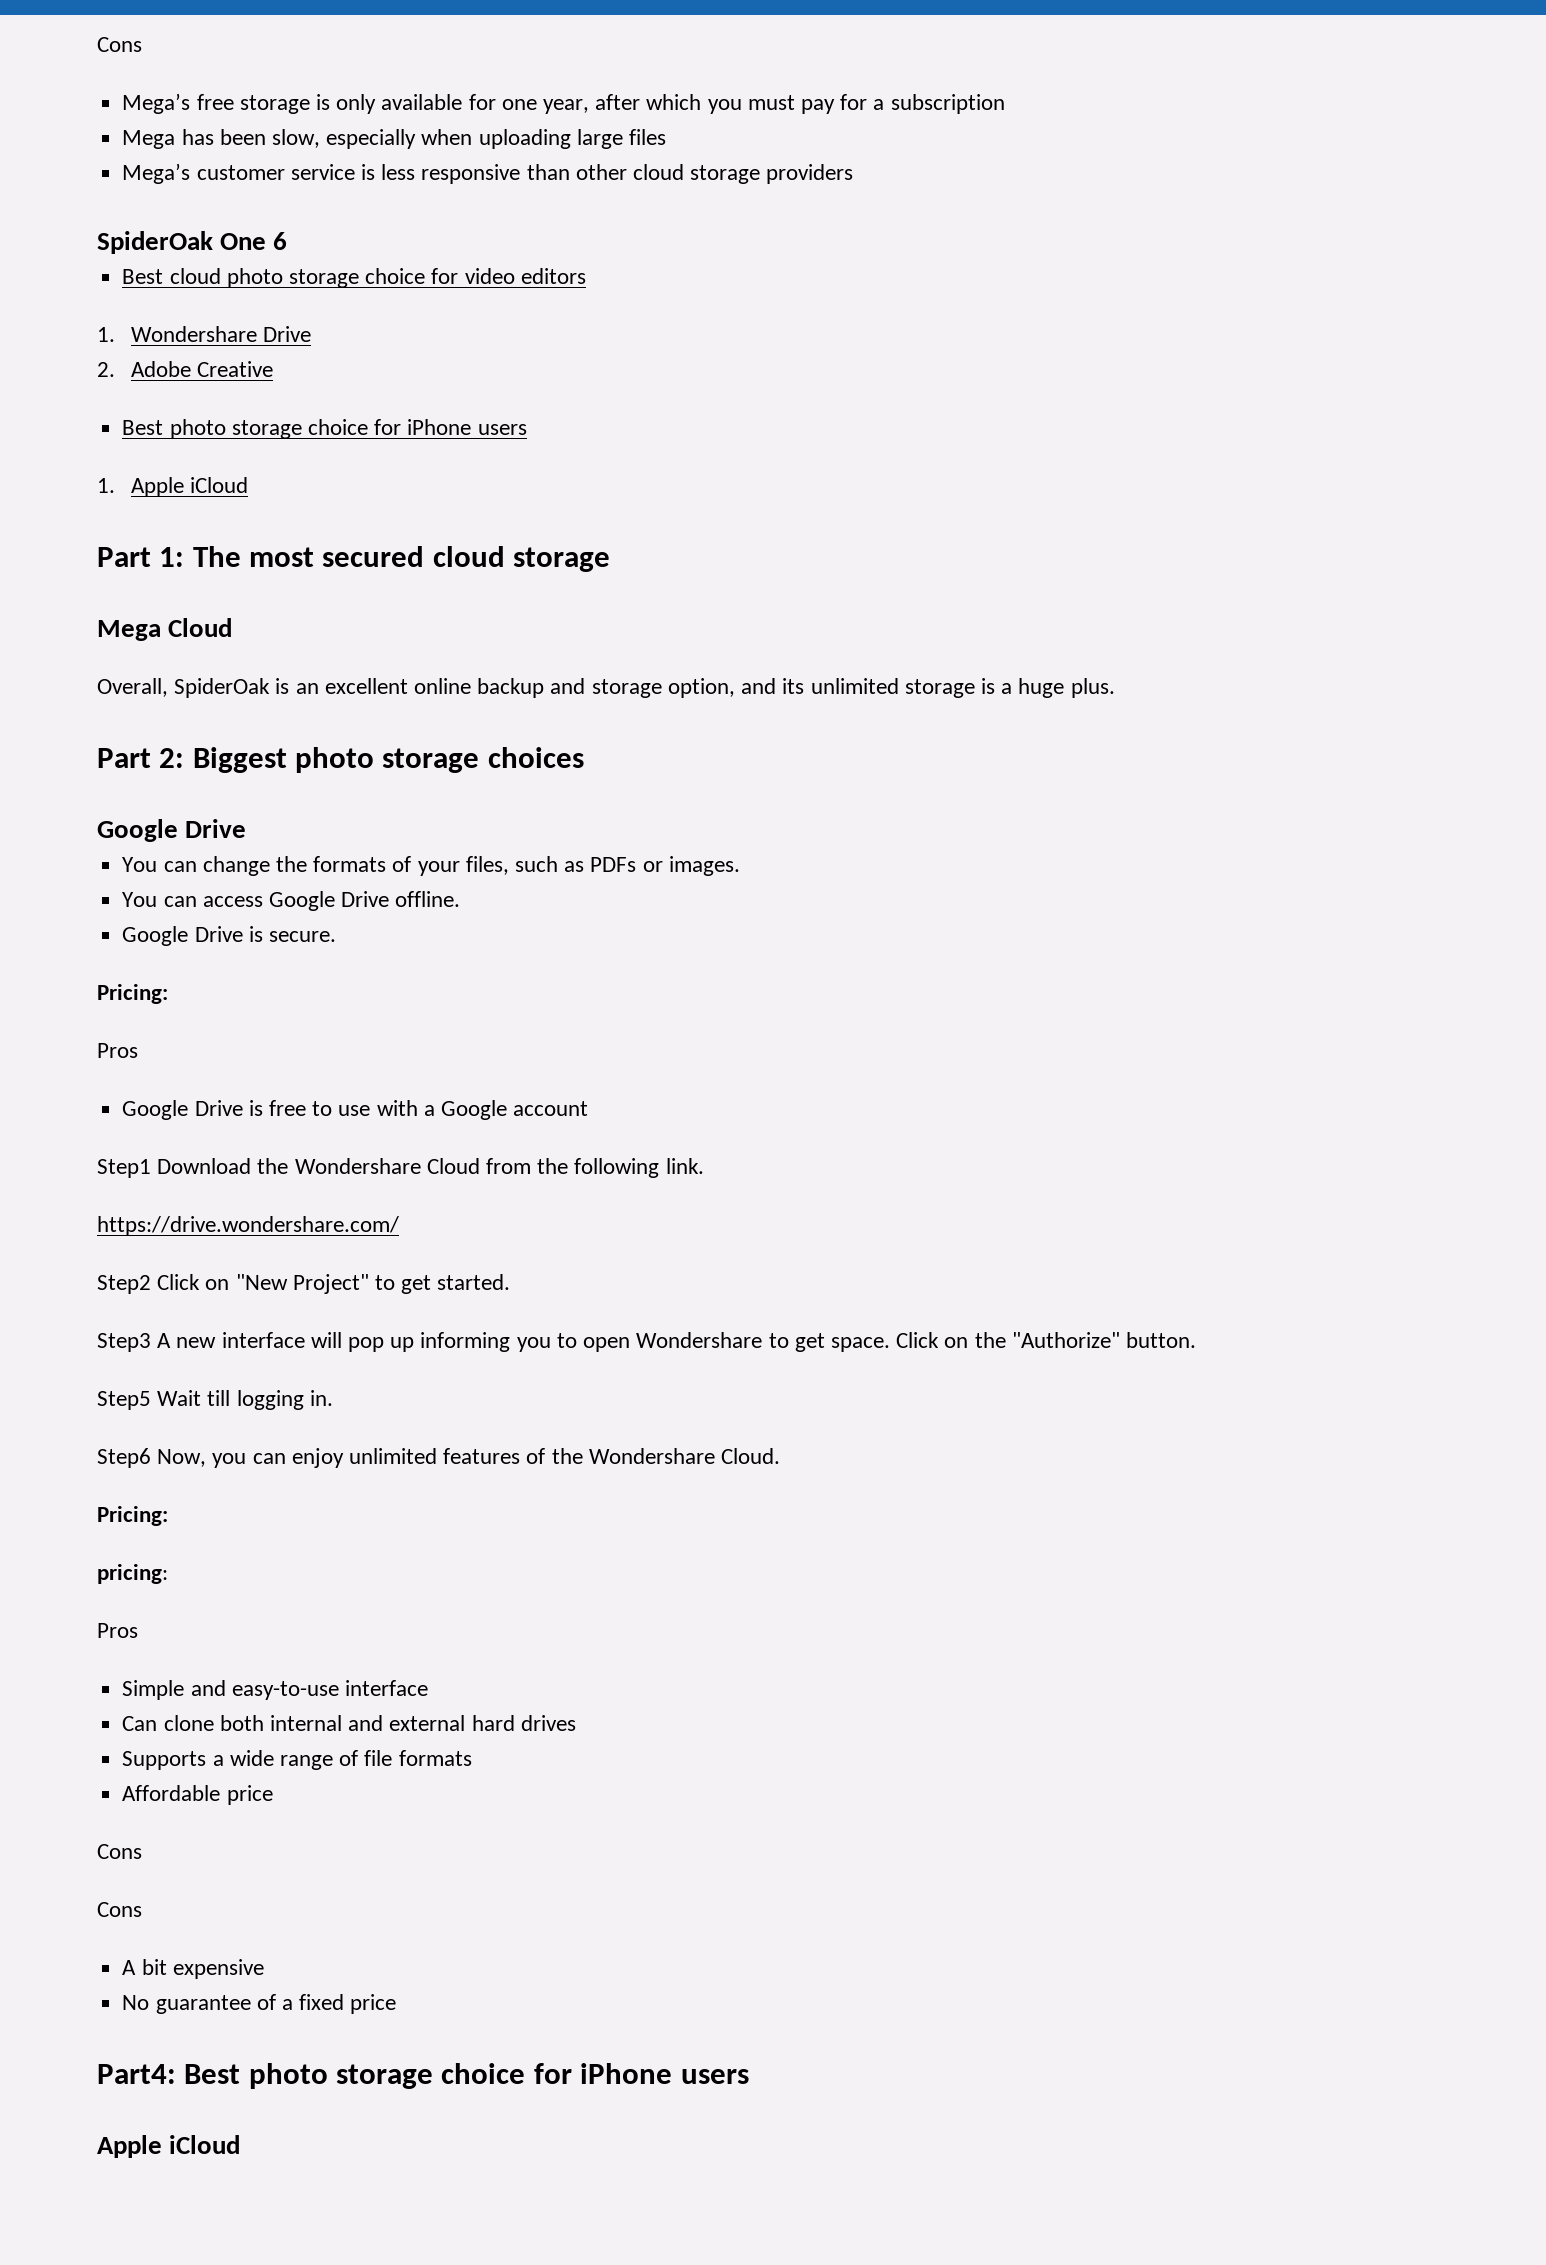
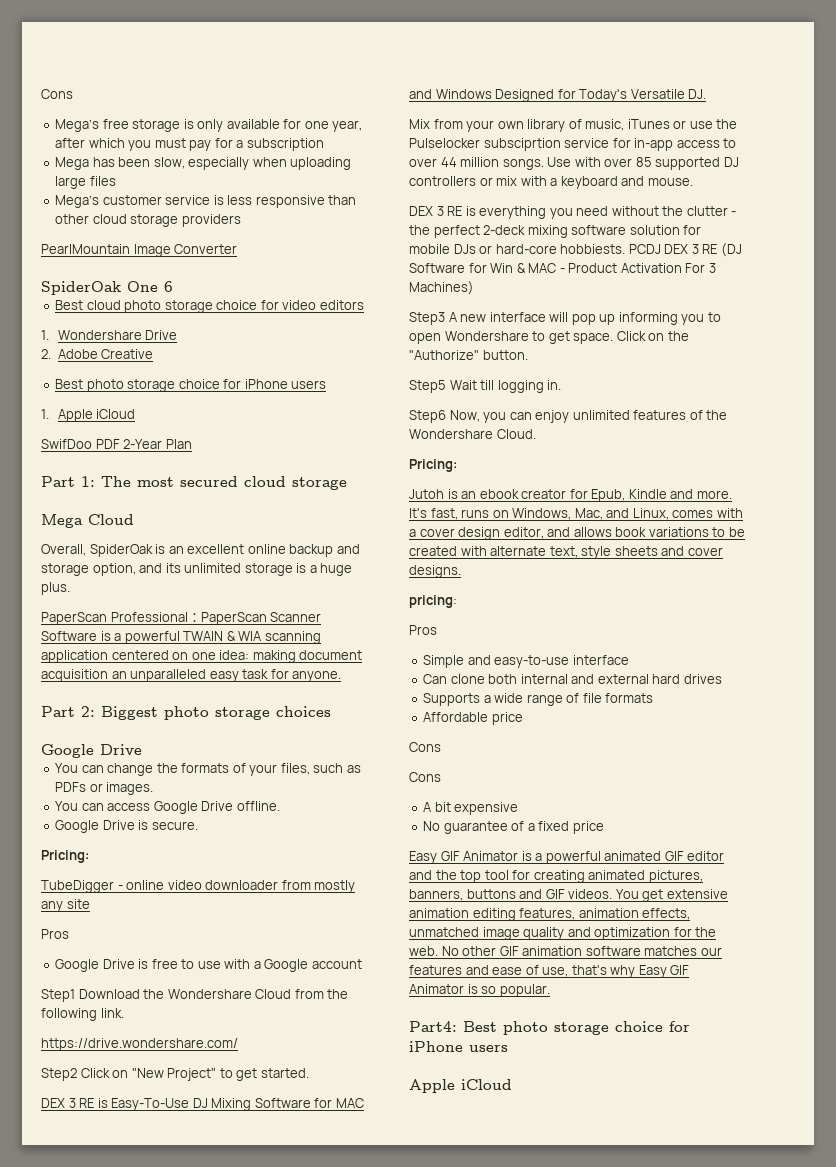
(854, 174) none -> [41,244,238,257] // PearlMountain Image Converter
(248, 485) none -> [41,439,192,449] // SwifDoo PDF 2-Year Plan
(1115, 688) none -> [41,612,322,625] [41,631,321,644] [41,650,363,663] [41,669,342,682] // PaperScan Professional：PaperScan Scanner Software is a powerful TWAIN & WIA scanning application centered on one idea: making document acquisition an unparalleled easy task for anyone.
(168, 994) none -> [41,880,356,893] [41,899,90,912] // TubeDigger - online video downloader from mostly any site
(511, 1282) none -> [41,1098,364,1111] [409,89,707,102] [409,119,738,132] [409,138,737,151] [409,157,739,170] [409,176,693,189] [409,206,737,219] [409,225,702,238] [409,243,742,257] [409,263,716,273] [409,281,474,295] // DEX 3 RE is Easy-To-Use DJ Mixing Software for MAC and Windows Designed for Today's Versatile DJ. // Mix from your own library of music, iTunes or use the Pulselocker subsciprtion service for in-app access to over 44 million songs. Use with over 85 supported DJ controllers or mix with a keyboard and mouse. // DEX 3 RE is everything you need without the clutter - the perfect 2-deck mixing software solution for mobile DJs or hard-core hobbiests. PCDJ DEX 3 RE (DJ Software for Win & MAC - Product Activation For 3 Machines)
(168, 1516) none -> [409,489,732,502] [409,508,743,520] [409,527,745,540] [409,546,723,559] [409,565,461,578] // Jutoh is an ebook creator for Epub, Kindle and more. It's fast, runs on Windows, Mac, and Linux, comes with a cover design editor, and allows book variations to be created with alternate text, style sheets and cover designs.
(397, 2004) none -> [409,851,725,864] [409,870,703,883] [409,889,728,902] [409,908,691,921] [409,927,717,940] [409,946,722,956] [409,965,690,978] [409,984,550,997] // Easy GIF Animator is a powerful animated GIF editor and the top tool for creating animated pictures, banners, buttons and GIF videos. You get extensive animation editing features, animation effects, unmatched image quality and optimization for the web. No other GIF animation software matches our features and ease of use, that's why Easy GIF Animator is so popular.

